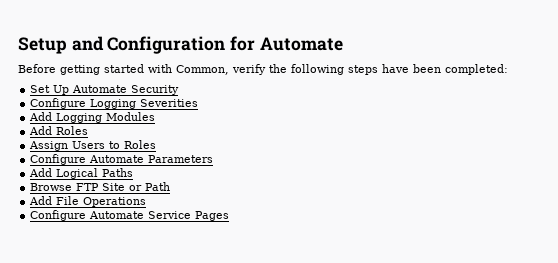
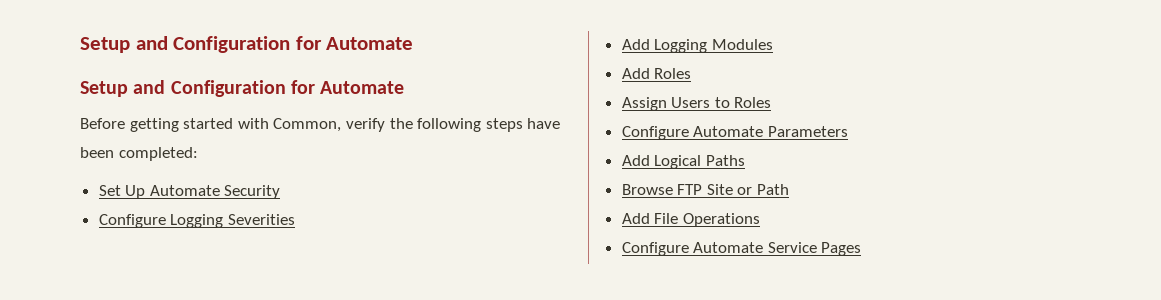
[18,36,343,54] Setup and Configuration for Automate -> [80,36,414,53] [80,80,405,97] Setup and Configuration for Automate // Setup and Configuration for Automate

